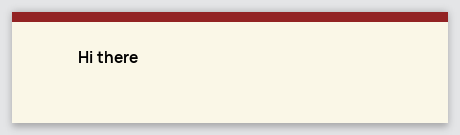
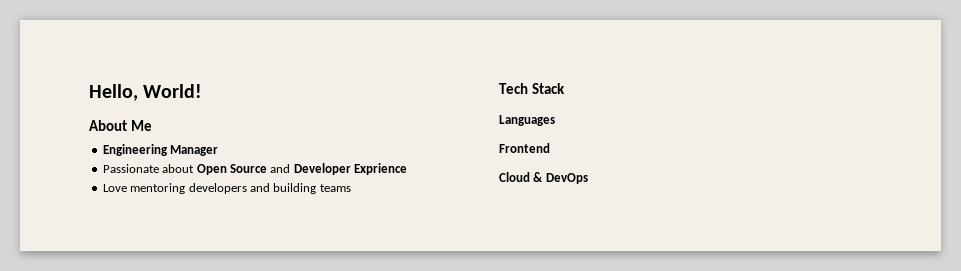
[78,51,139,63] Hi there -> [89,84,203,101] [89,120,152,131] [102,144,219,156] [102,163,407,175] [102,183,351,194] [499,83,565,94] [499,115,555,126] [499,143,550,153] [499,172,588,184] Hello, World! // About Me // Engineering Manager // Passionate about Open Source and Developer Exprience // Love mentoring developers and building teams // Tech Stack // Languages // Frontend // Cloud & DevOps

